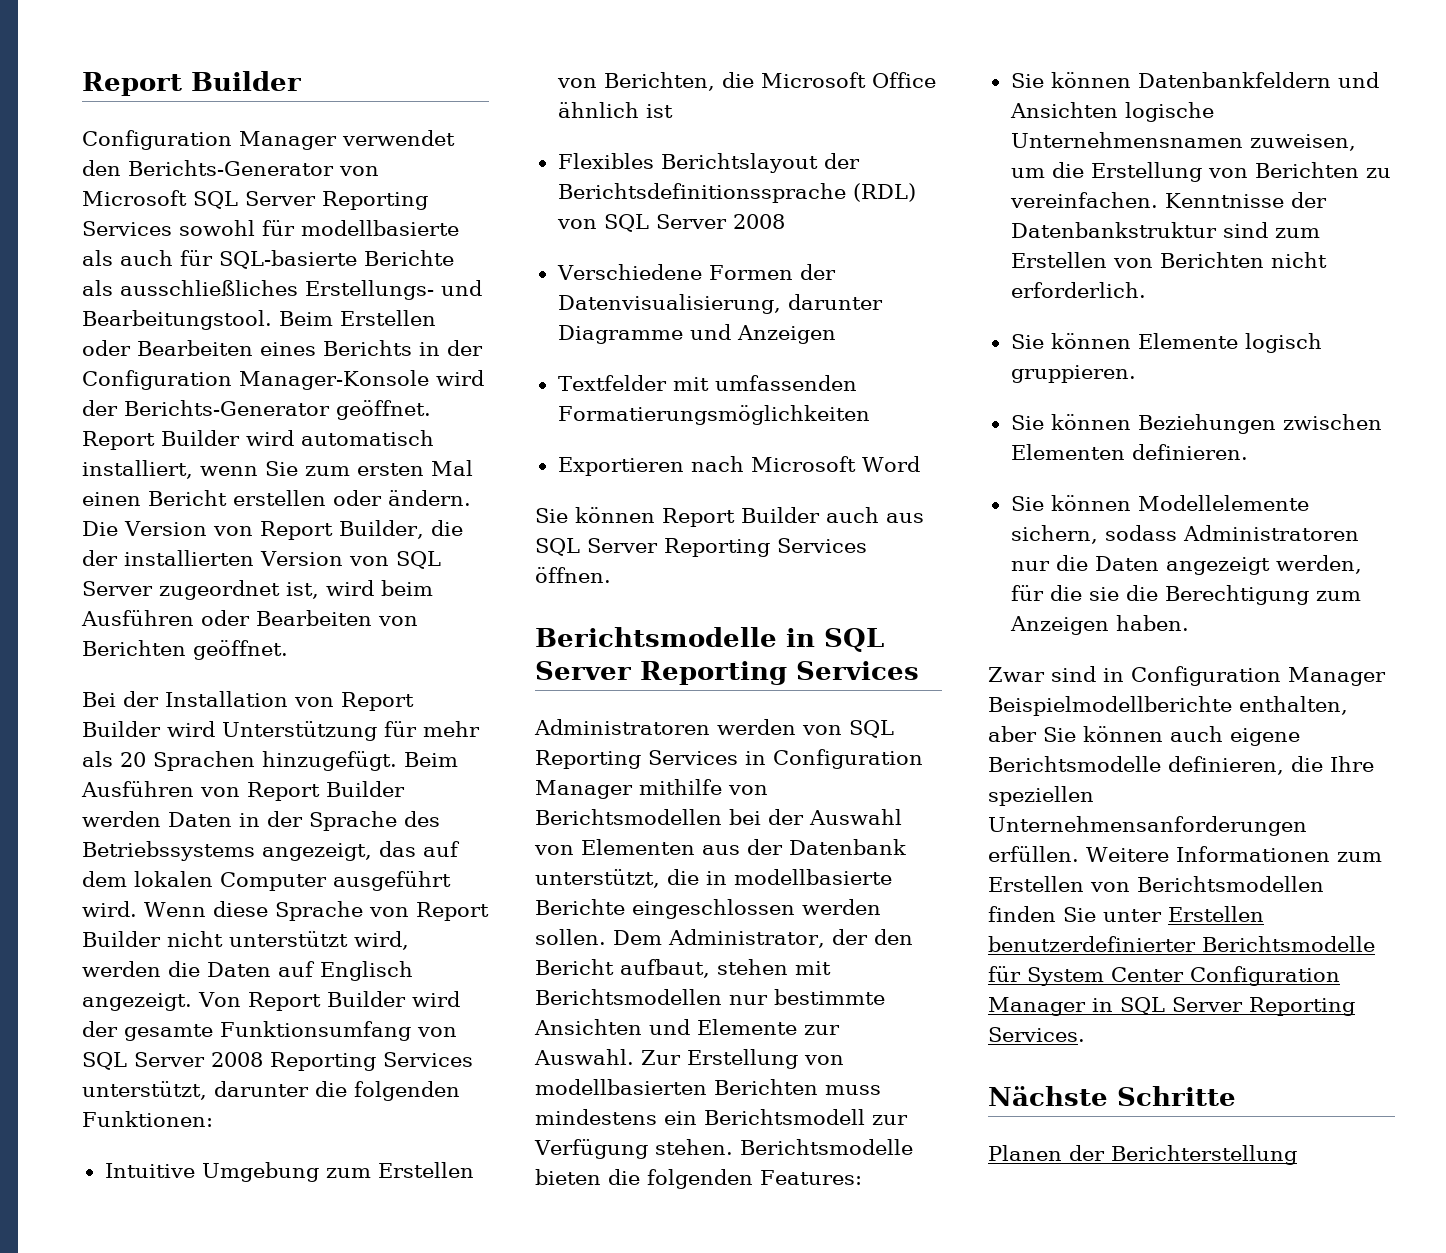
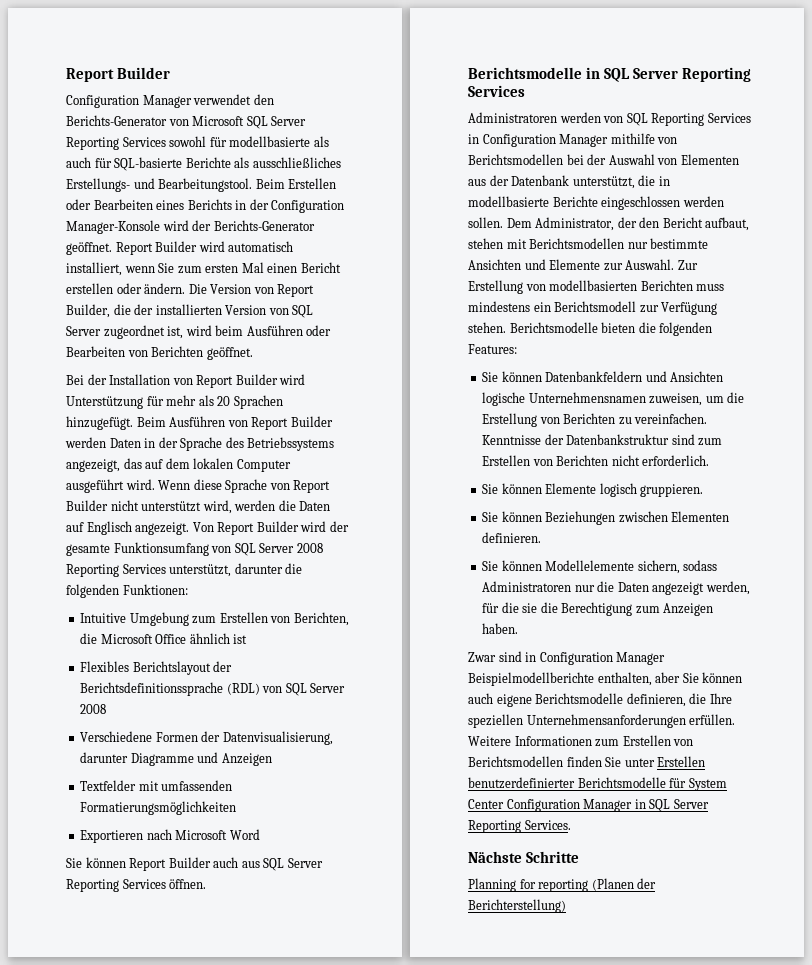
[988,1145,1297,1165] Planen der Berichterstellung -> [468,878,657,892] [468,899,566,913] Planning for reporting (Planen der Berichterstellung)

